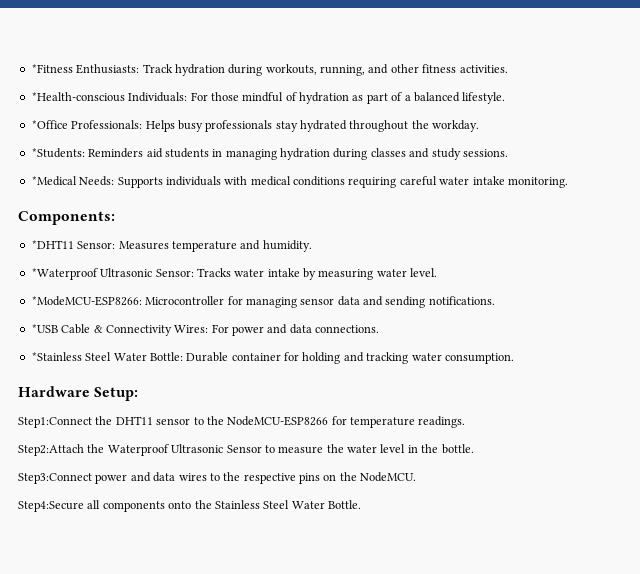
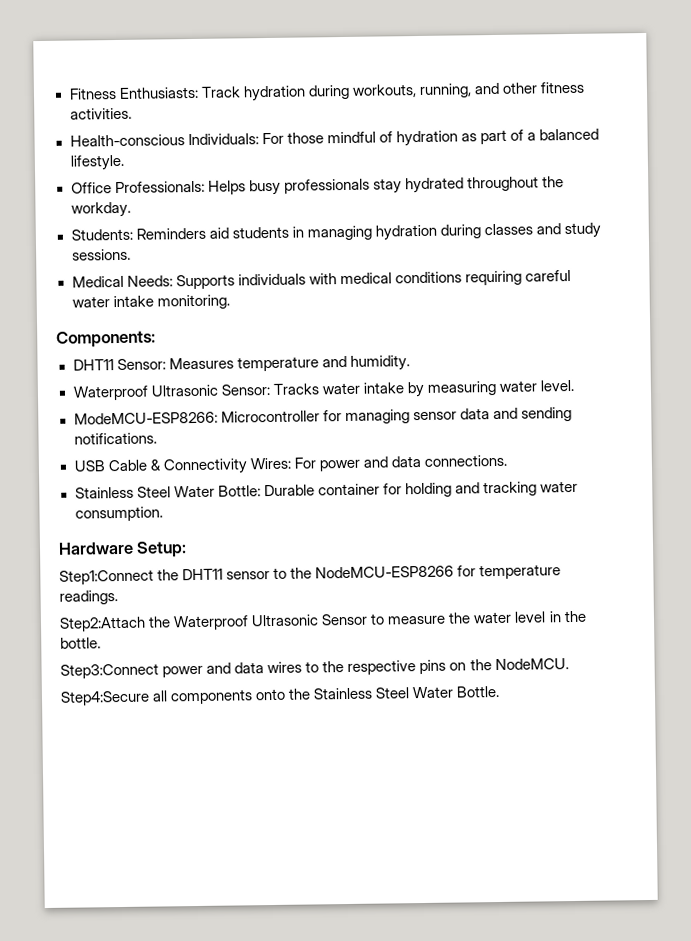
[31,64,73,73] *Fitness -> [68,88,117,100] Fitness
[31,92,125,102] *Health-conscious -> [69,134,185,147] Health-conscious
[31,120,68,129] *Office -> [70,182,112,194] Office
[31,148,85,158] *Students: -> [70,228,133,241] Students:
[31,176,77,186] *Medical -> [71,275,124,288] Medical
[31,240,74,249] *DHT11 -> [72,359,114,371] DHT11
[31,268,98,280] *Waterproof -> [72,385,149,401] Waterproof
[31,296,142,306] *ModeMCU-ESP8266: -> [73,411,218,425] ModeMCU-ESP8266:
[31,324,58,333] *USB -> [73,460,105,472] USB
[31,352,82,361] *Stainless -> [74,486,134,499] Stainless

